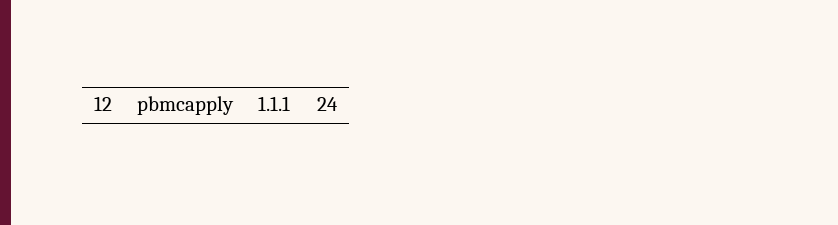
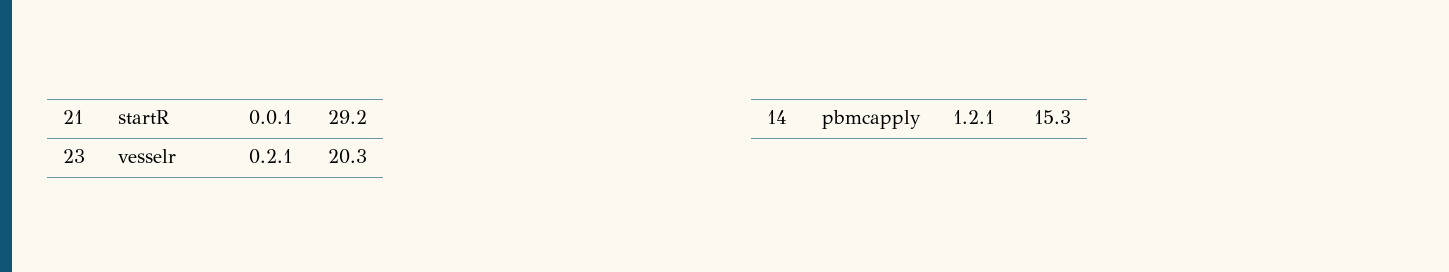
[94,96,113,111] 12 -> [63,110,84,124] [118,110,170,124] [249,110,293,125] [327,110,367,124] [63,149,86,163] [118,149,177,163] [249,149,293,164] [327,149,367,164] [767,110,788,124] 21 | startR | 0.0.1 | 29.2 // 23 | vesselr | 0.2.1 | 20.3 // 14
[258,96,291,111] [316,97,338,111] 1.1.1 | 24 -> [953,110,995,124] [1033,110,1071,124] 1.2.1 | 15.3

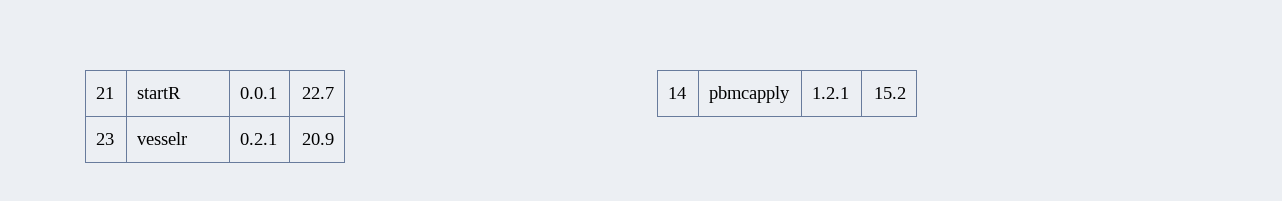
[327,110,367,124] 29.2 -> [301,87,334,99] 22.7
[327,149,367,164] 20.3 -> [301,133,334,145] 20.9
[1033,110,1071,124] 15.3 -> [873,87,906,99] 15.2

